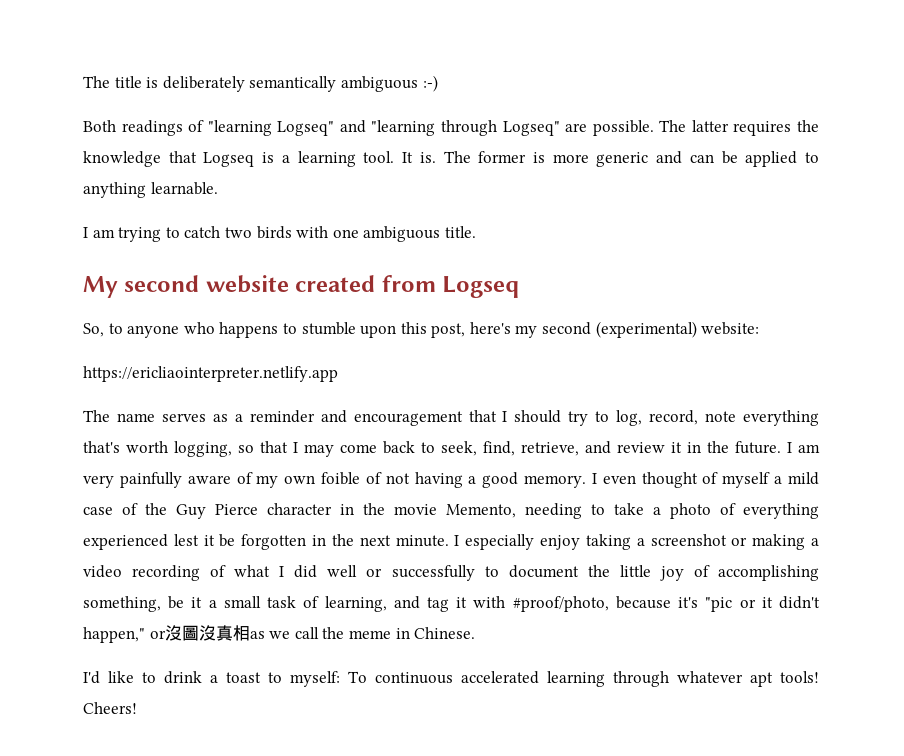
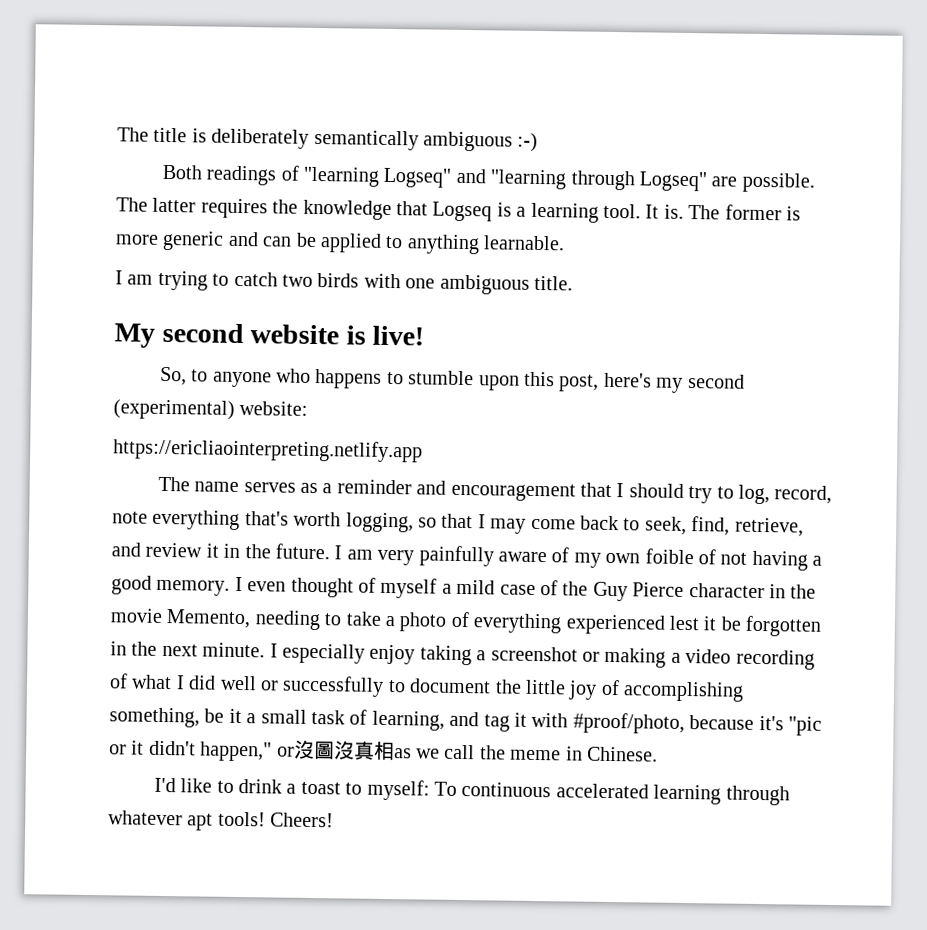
[295,275,520,298] created from Logseq -> [345,325,425,346] is live!
[83,366,338,382] https://ericliaointerpreter.netlify.app -> [113,438,423,463] https://ericliaointerpreting.netlify.app

